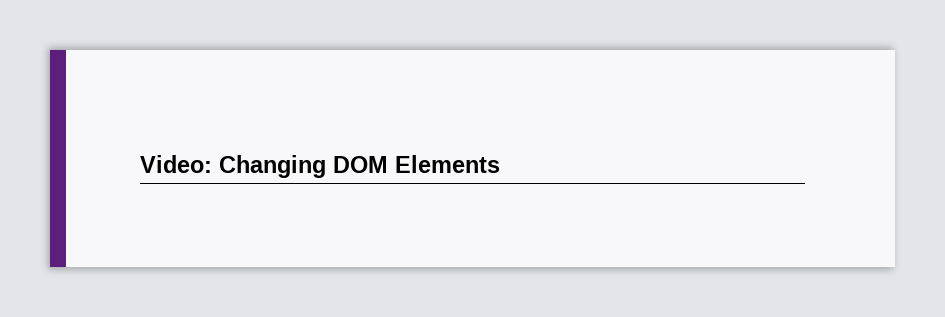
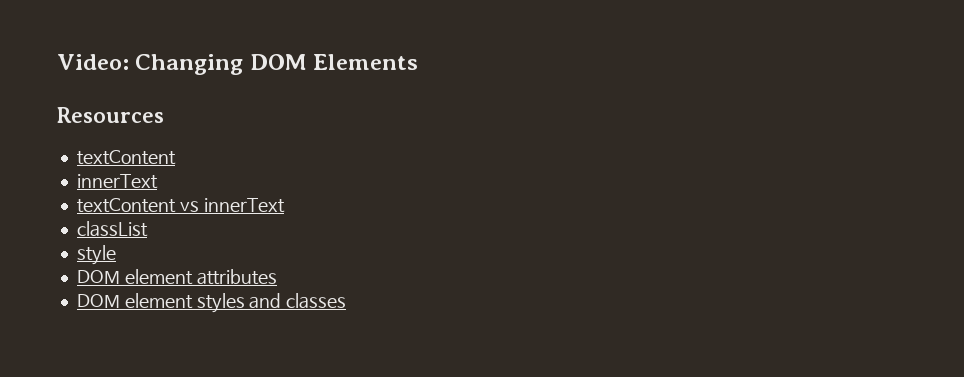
(500, 164) none -> [57,107,164,123] [76,150,176,165] [76,174,158,189] [76,198,285,213] [76,221,148,237] [76,245,116,265] [76,269,277,285] [76,293,347,313] // Resources // textContent // innerText // textContent vs innerText // classList // style // DOM element attributes // DOM element styles and classes

